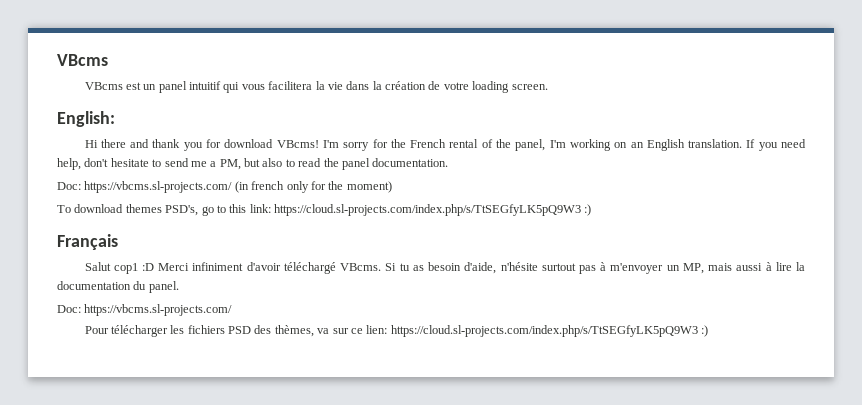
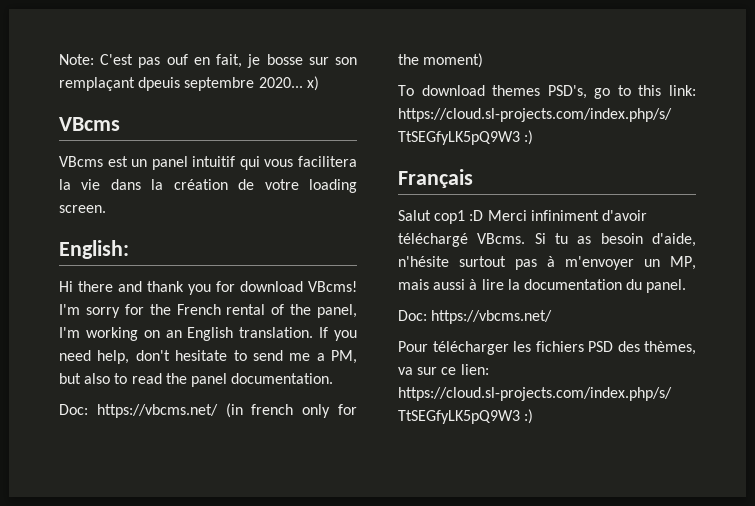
(57, 60) none -> [59,54,358,68] [59,76,319,91] Note: C'est pas ouf en fait, je bosse sur son remplaçant dpeuis septembre 2020... x) //
[84,181,233,193] https://vbcms.sl-projects.com/ -> [96,404,218,418] https://vbcms.net/
[84,304,233,316] https://vbcms.sl-projects.com/ -> [431,310,553,324] https://vbcms.net/

